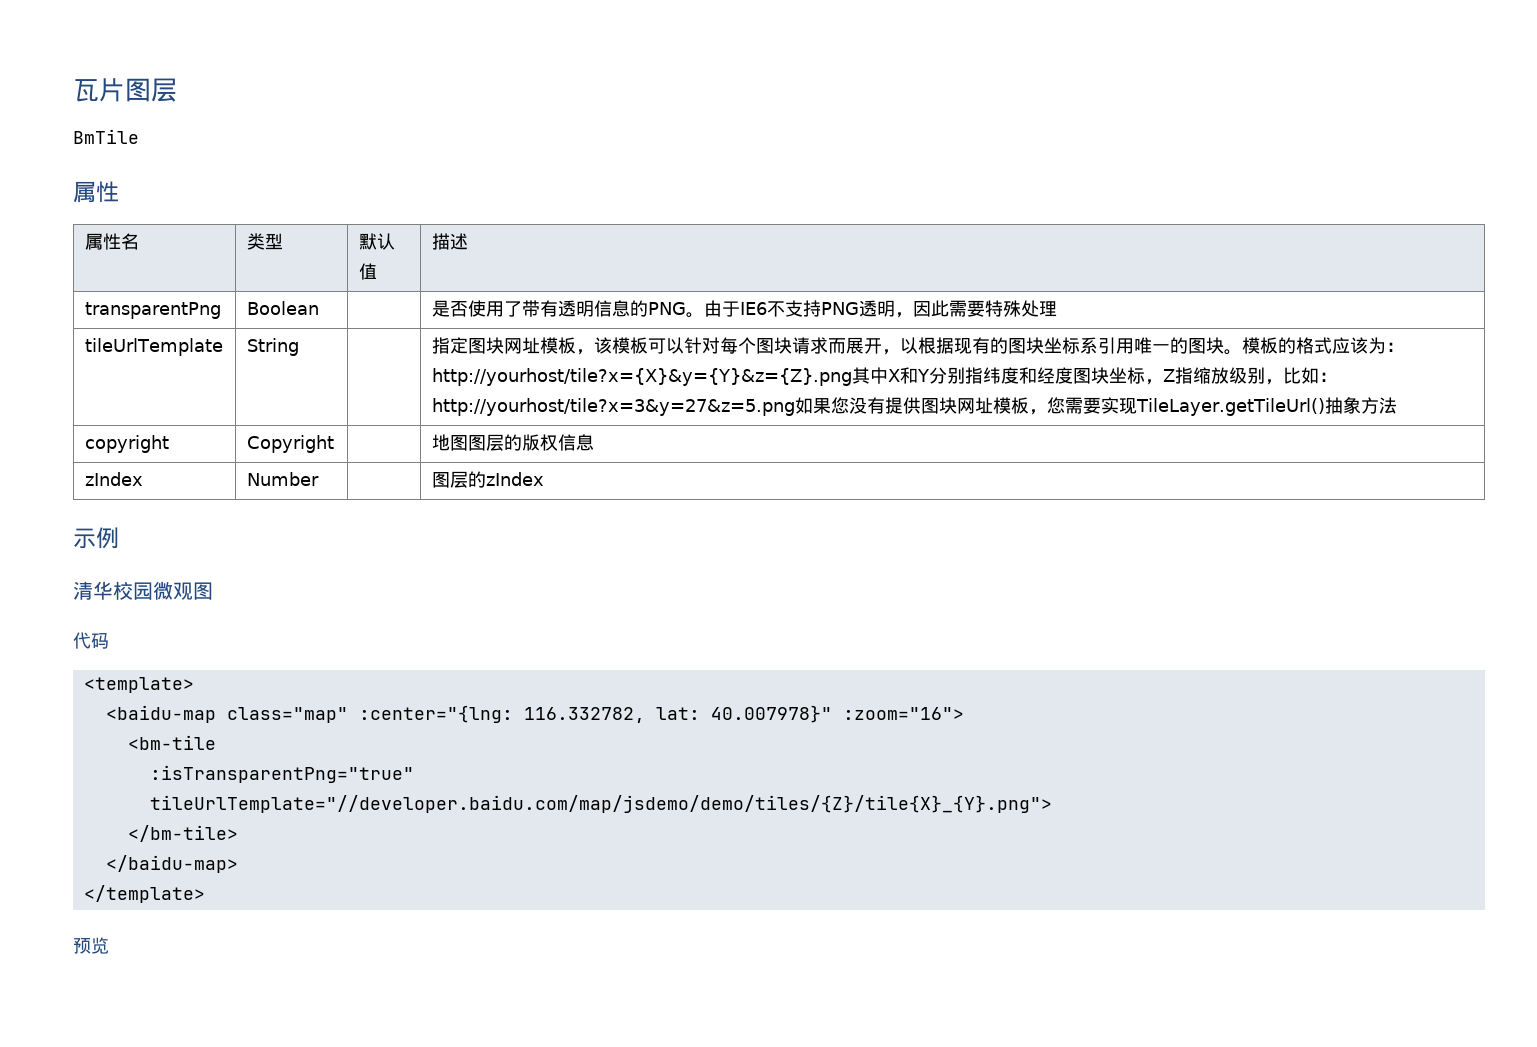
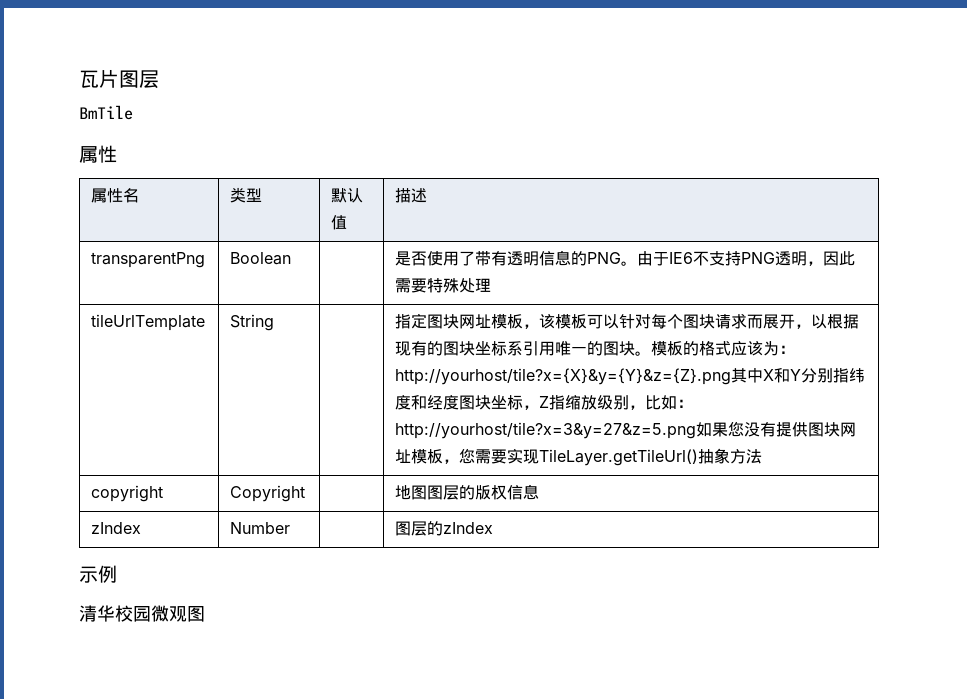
[73,632,109,649] [83,677,194,693] [105,705,964,723] [127,735,216,750] [149,765,414,783] [149,795,1052,813] [127,825,238,842] [105,855,238,873] [83,885,205,903] [73,937,109,954] // 代码 // <template> // <baidu-map class="map" :center="{lng: 116.332782, lat: 40.007978}" :zoom="16"> // <bm-tile // :isTransparentPng="true" // tileUrlTemplate="//developer.baidu.com/map/jsdemo/demo/tiles/{Z}/tile{X}_{Y}.png"> // </bm-tile> // </baidu-map> // </template> // 预览 -> (205, 614) none

